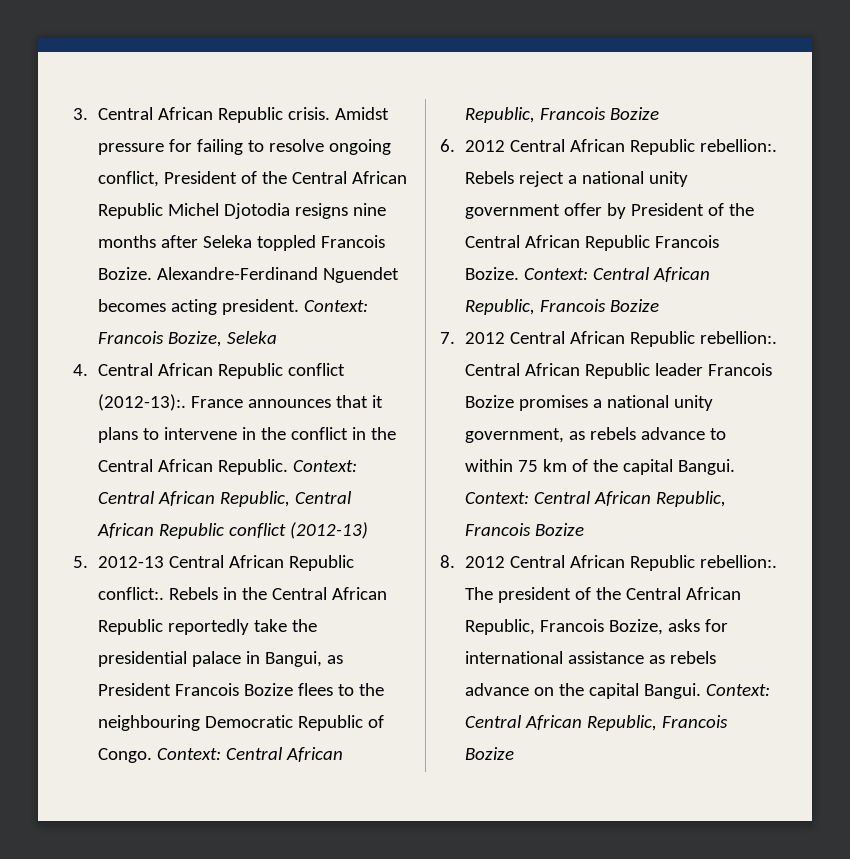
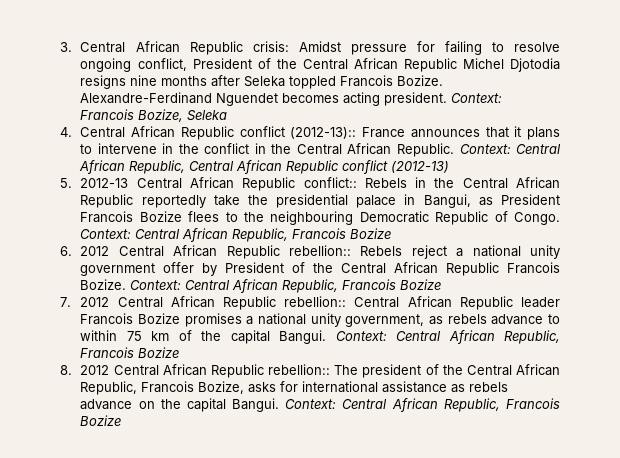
[287,107,330,120] crisis. -> [252,41,289,52] crisis:
[97,394,186,411] (2012-13):. -> [290,127,357,139] (2012-13)::
[97,587,164,600] conflict:. -> [303,177,357,188] conflict::
[699,139,777,152] rebellion:. -> [289,245,352,256] rebellion::
[699,331,777,344] rebellion:. -> [284,296,347,307] rebellion::
[699,555,777,568] rebellion:. -> [268,364,331,375] rebellion::

